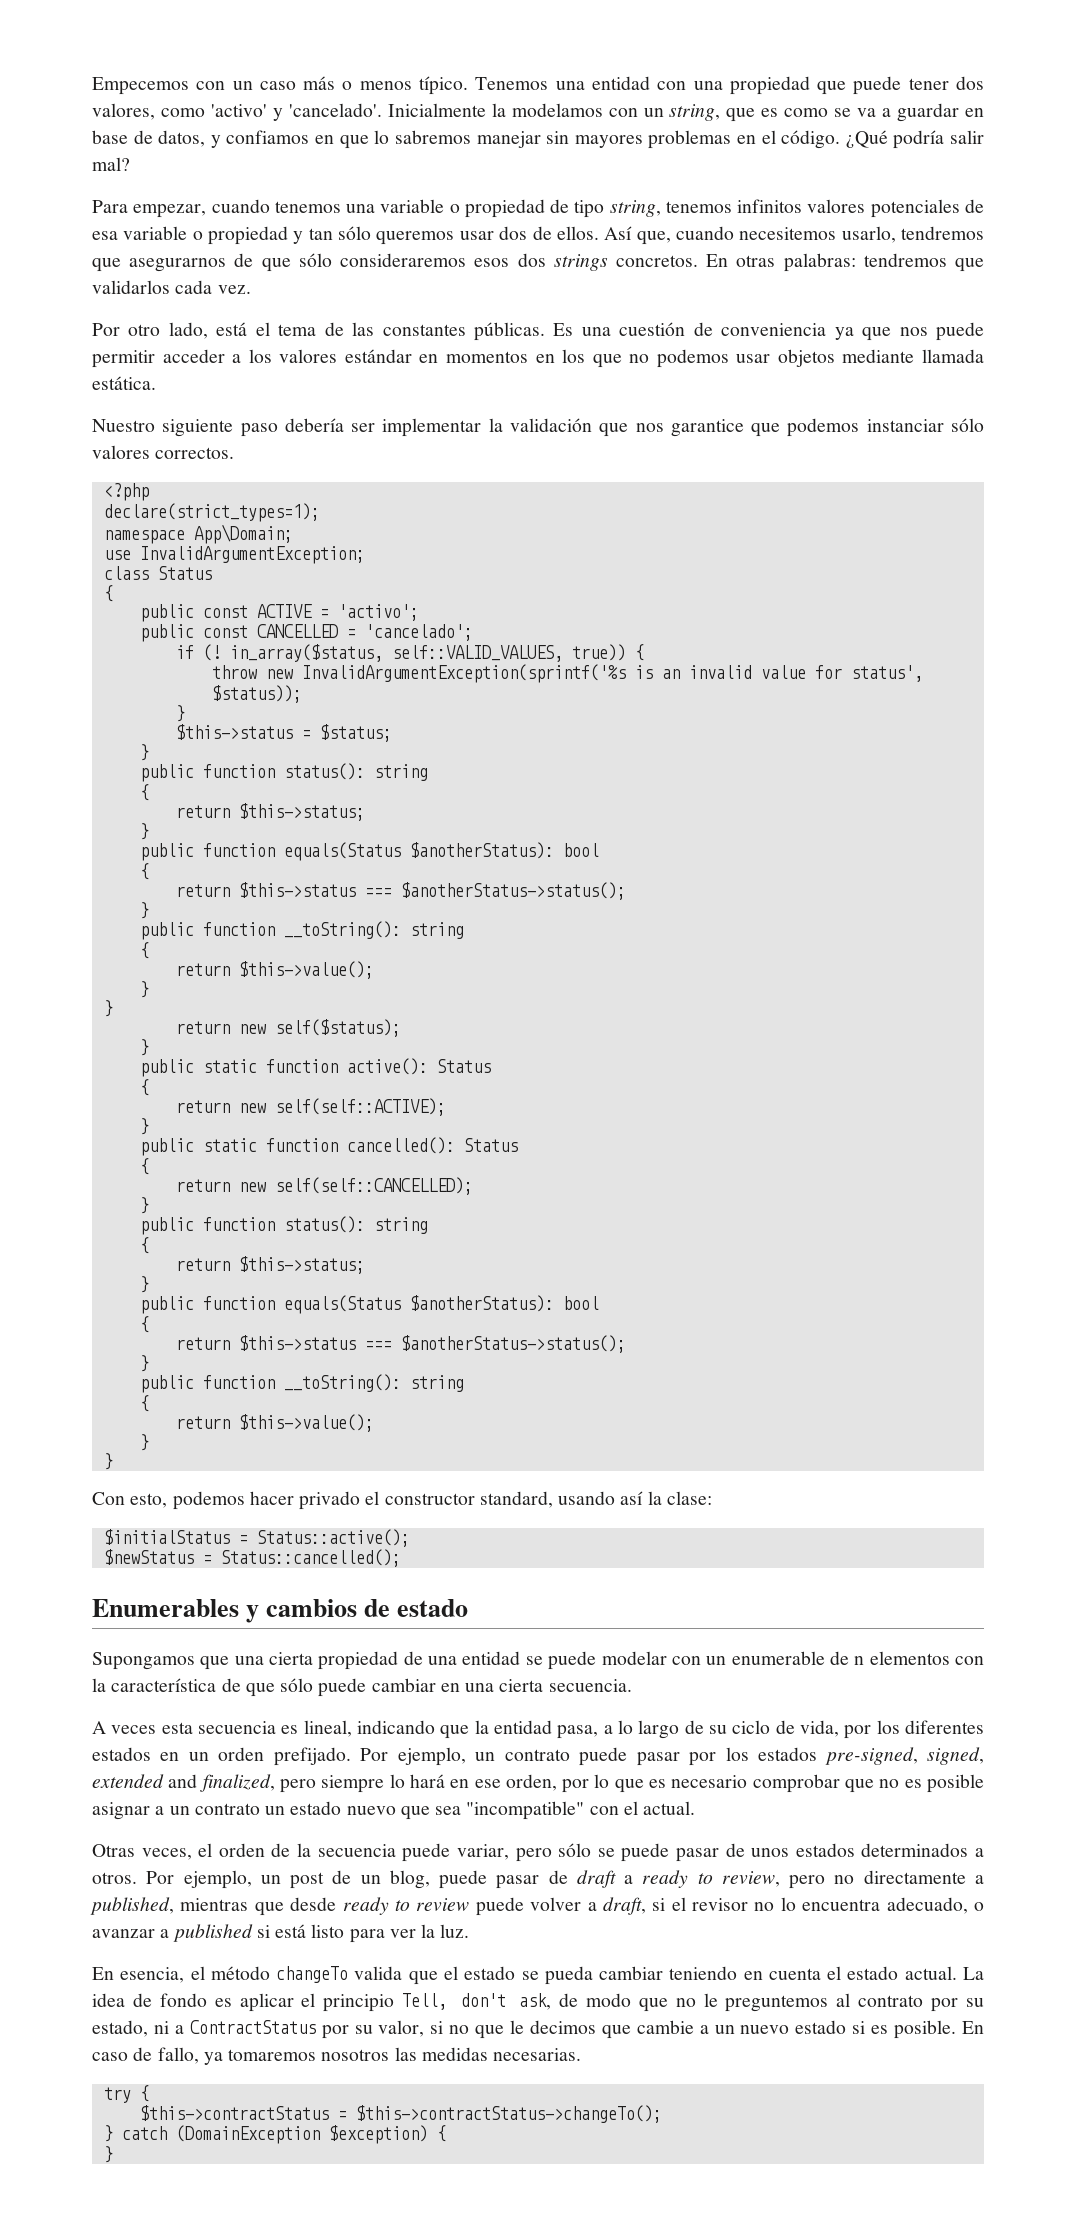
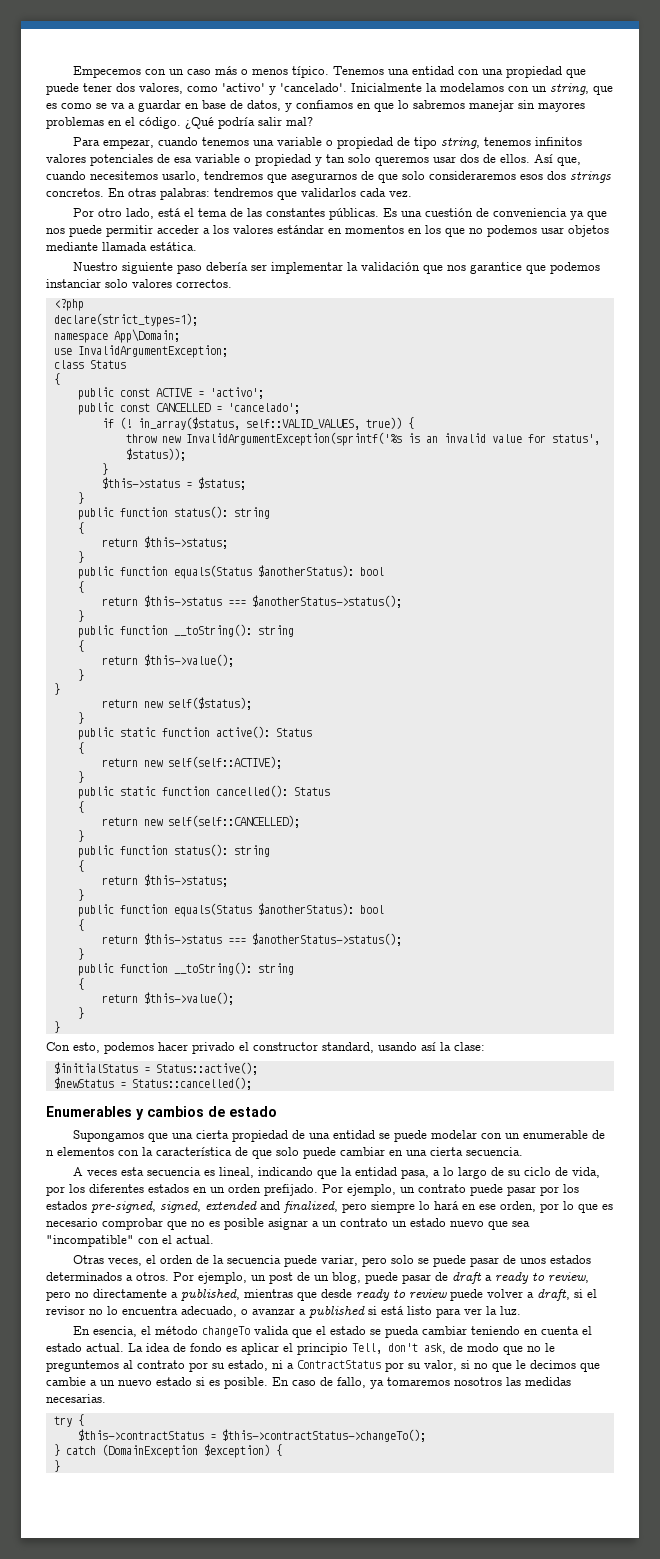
[338,226,372,240] sólo -> [348,154,371,163] solo
[298,253,332,267] sólo -> [402,171,425,180] solo
[951,418,985,432] sólo -> [105,279,128,288] solo
[280,1678,314,1692] sólo -> [276,1147,299,1156] solo
[558,1843,592,1857] sólo -> [391,1255,415,1264] solo

